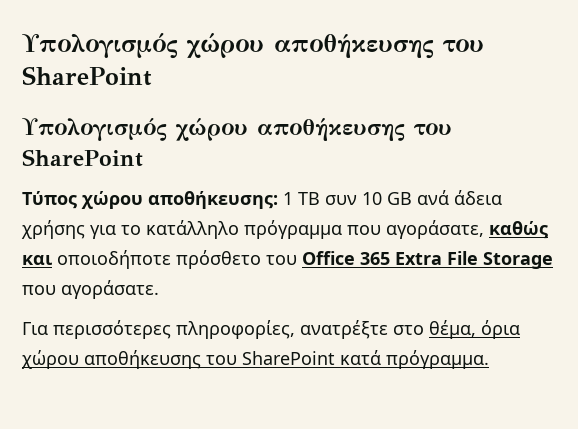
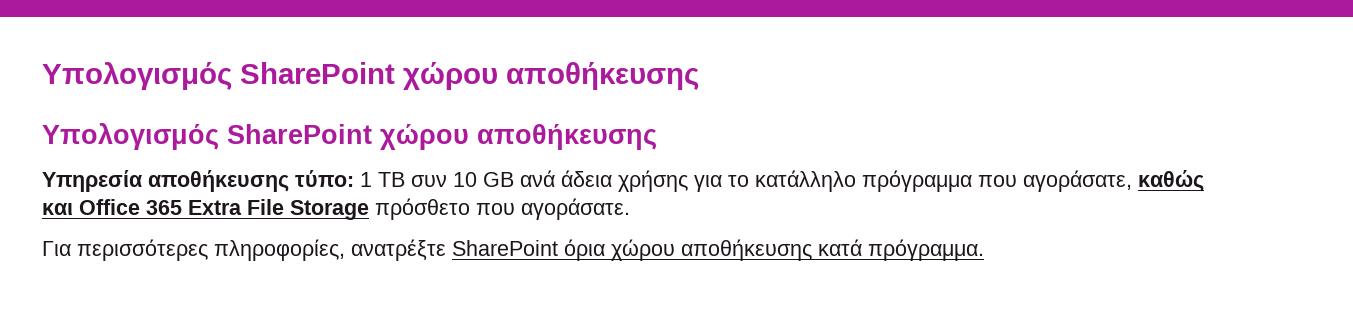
[22,33,484,59] [22,66,152,86] [22,118,452,141] [22,149,143,167] [22,191,278,209] Υπολογισμός χώρου αποθήκευσης του SharePoint // Υπολογισμός χώρου αποθήκευσης του SharePoint // Τύπος χώρου αποθήκευσης: -> [42,62,699,90] [42,123,657,150] [42,170,354,192] Υπολογισμός SharePoint χώρου αποθήκευσης // Υπολογισμός SharePoint χώρου αποθήκευσης // Υπηρεσία αποθήκευσης τύπο:
[57,250,297,269] οποιοδήποτε πρόσθετο του -> (73, 209) none
(553, 260) none -> [375,198,470,220] πρόσθετο
[393,320,476,339] στο θέμα, -> [452,240,558,256] SharePoint
[206,351,335,365] του SharePoint -> (812, 250) none

